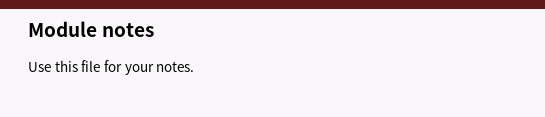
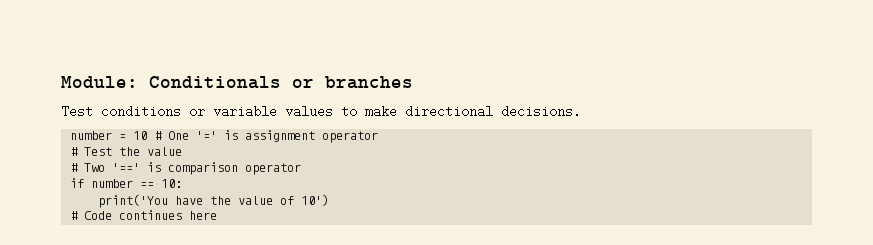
[28,21,155,37] [28,60,195,75] Module notes // Use this file for your notes. -> [61,76,413,89] [61,105,581,118] [70,130,379,143] [70,147,183,156] [70,162,302,175] [70,178,183,188] [98,194,330,208] [70,210,218,220] Module: Conditionals or branches // Test conditions or variable values to make directional decisions. // number = 10 # One '=' is assignment operator // # Test the value // # Two '==' is comparison operator // if number == 10: // print('You have the value of 10') // # Code continues here

